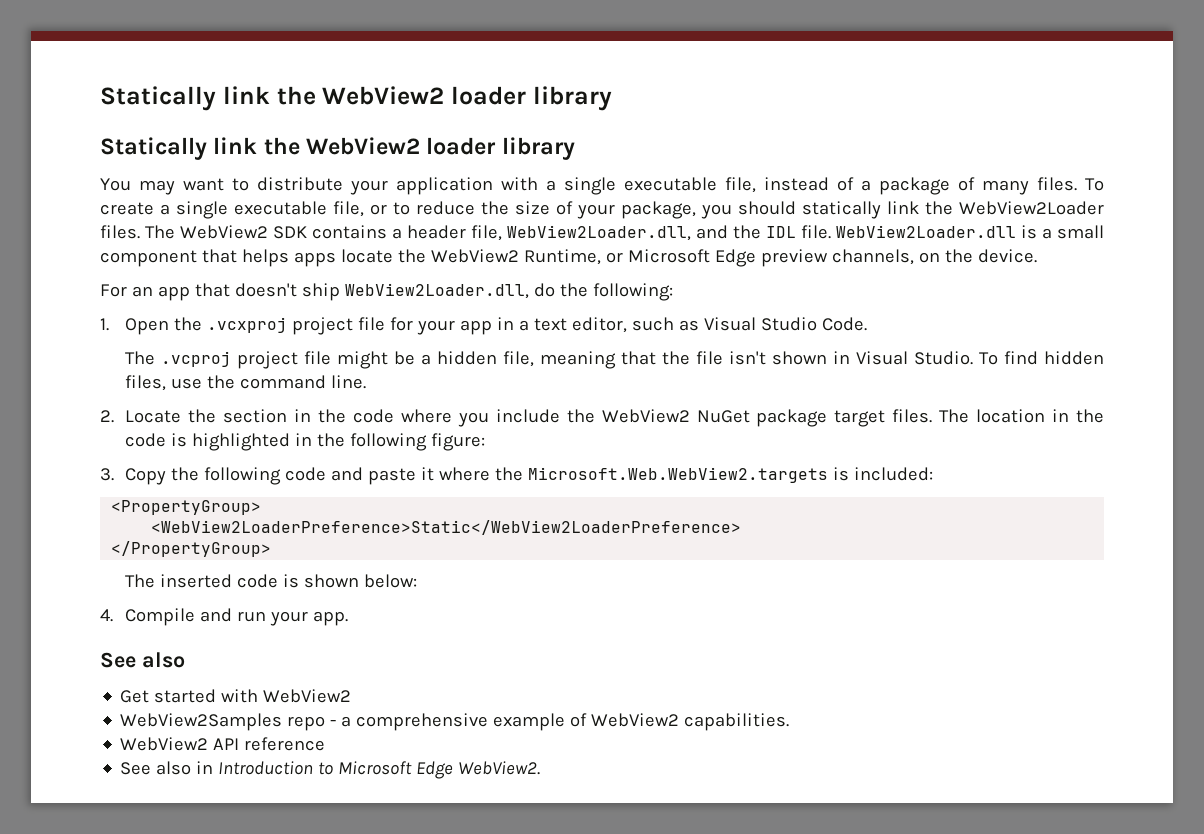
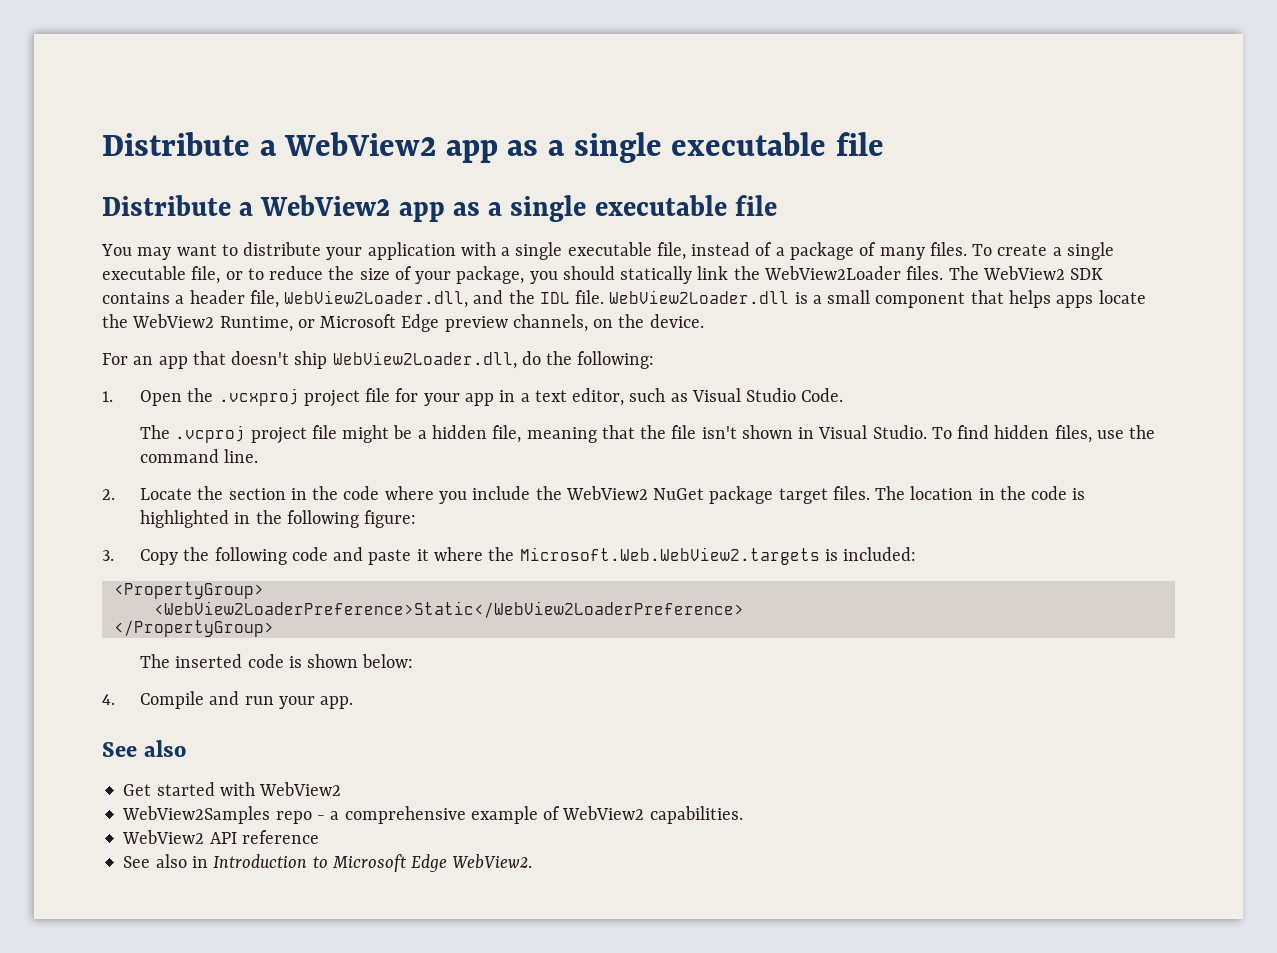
[100,86,612,111] [100,137,575,160] Statically link the WebView2 loader library // Statically link the WebView2 loader library -> [102,132,884,163] [102,195,777,222] Distribute a WebView2 app as a single executable file // Distribute a WebView2 app as a single executable file

